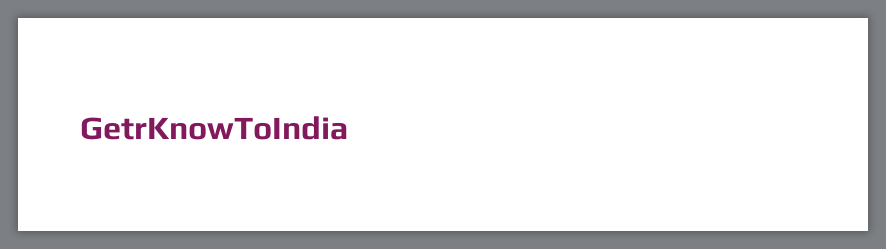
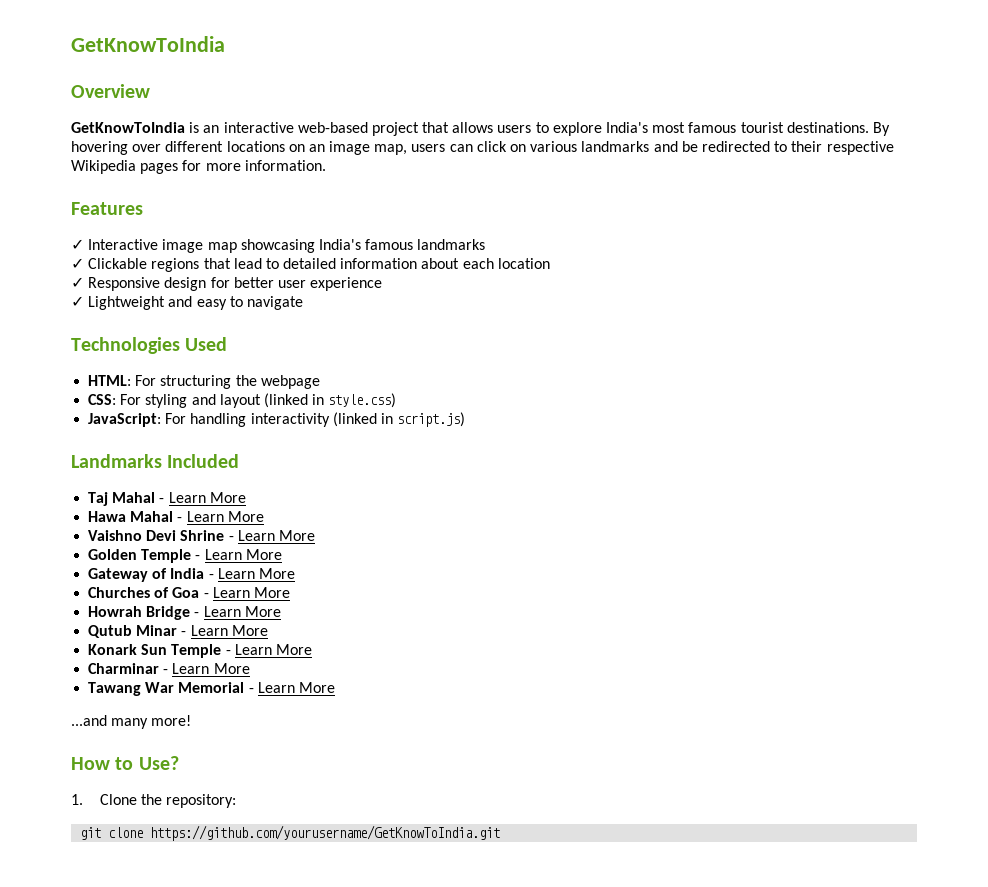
[80,116,348,140] GetrKnowToIndia -> [71,36,225,52] [71,84,150,98] [71,122,890,136] [71,141,894,155] [71,160,326,174] [71,202,143,215] [71,239,486,253] [71,258,550,272] [71,277,383,291] [71,296,303,310] [71,337,228,354] [88,375,320,389] [88,393,397,408] [88,412,466,427] [71,454,240,468] [88,492,246,506] [88,511,264,522] [88,530,315,541] [88,549,282,563] [88,568,295,582] [88,587,290,598] [88,606,281,620] [88,625,268,638] [88,644,312,658] [88,663,250,674] [88,682,335,696] [71,715,192,729] [71,756,179,770] [71,794,237,808] [80,825,501,841] GetKnowToIndia // Overview // GetKnowToIndia is an interactive web-based project that allows users to explore India's most famous tourist destinations. By hovering over different locations on an image map, users can click on various landmarks and be redirected to their respective Wikipedia pages for more information. // Features // ✓ Interactive image map showcasing India's famous landmarks // ✓ Clickable regions that lead to detailed information about each location // ✓ Responsive design for better user experience // ✓ Lightweight and easy to navigate // Technologies Used // HTML: For structuring the webpage // CSS: For styling and layout (linked in style.css) // JavaScript: For handling interactivity (linked in script.js) // Landmarks Included // Taj Mahal - Learn More // Hawa Mahal - Learn More // Vaishno Devi Shrine - Learn More // Golden Temple - Learn More // Gateway of India - Learn More // Churches of Goa - Learn More // Howrah Bridge - Learn More // Qutub Minar - Learn More // Konark Sun Temple - Learn More // Charminar - Learn More // Tawang War Memorial - Learn More // ...and many more! // How to Use? // 1. Clone the repository: // git clone https://github.com/yourusername/GetKnowToIndia.git

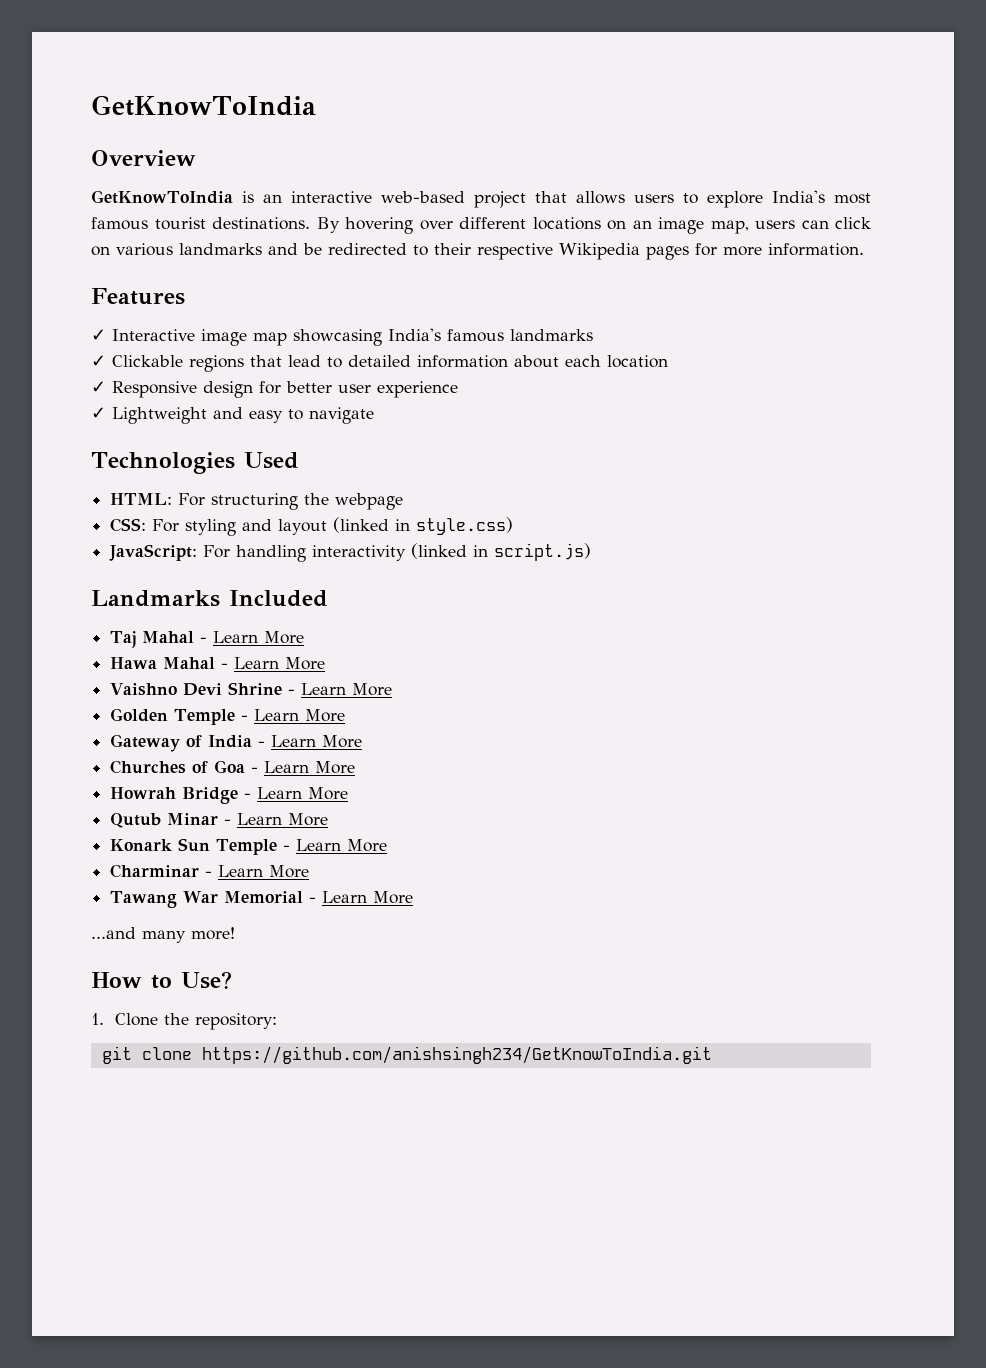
[150,825,501,841] https://github.com/yourusername/GetKnowToIndia.git -> [201,1046,712,1064] https://github.com/anishsingh234/GetKnowToIndia.git

